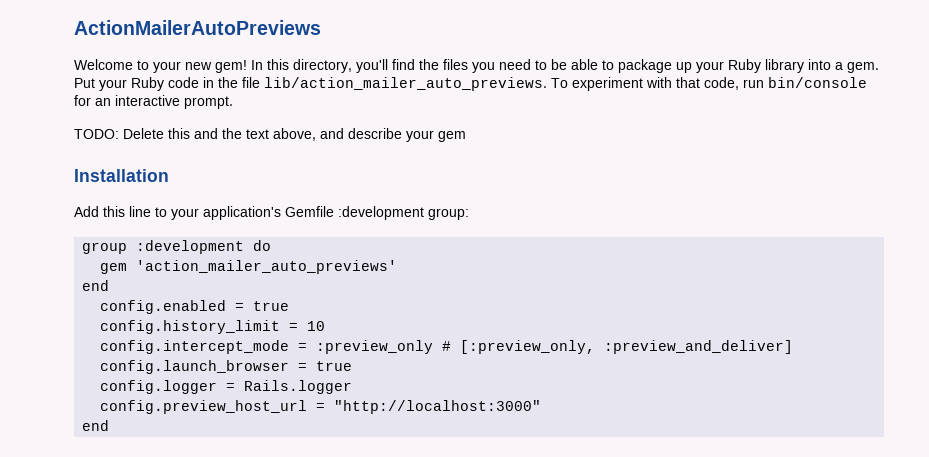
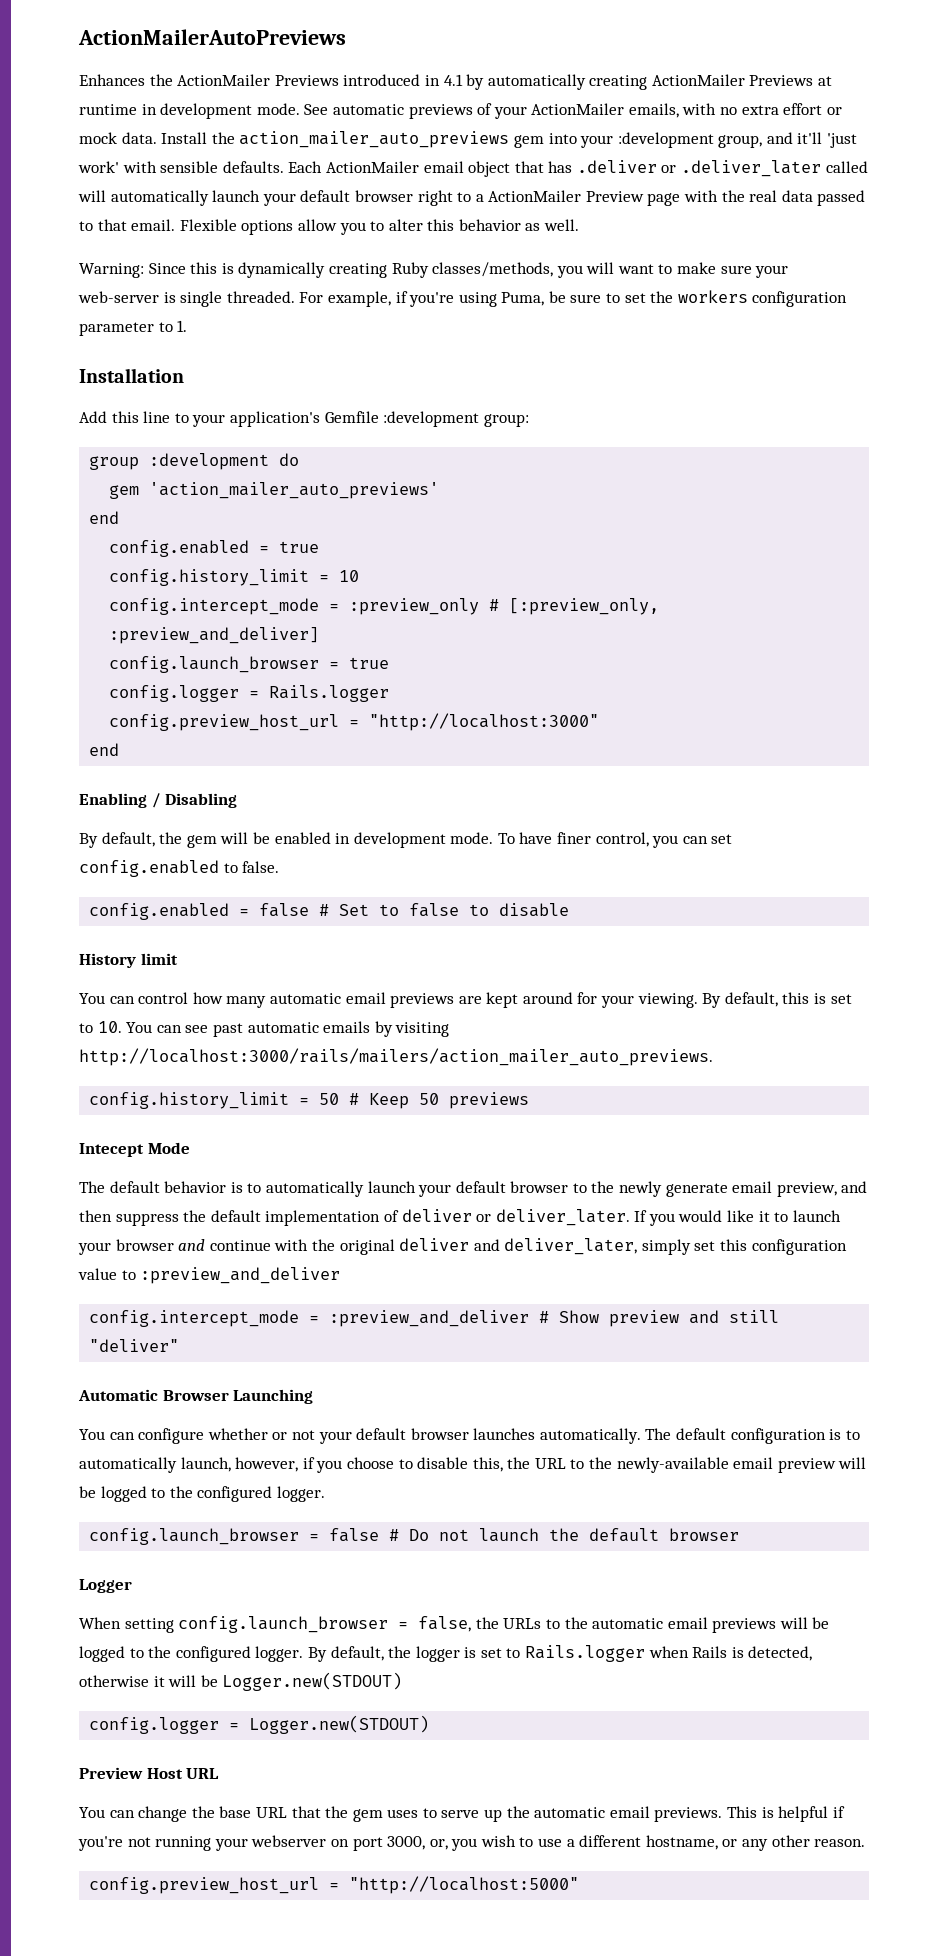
[74,59,879,73] [74,77,867,91] [74,95,233,109] [74,128,466,142] Welcome to your new gem! In this directory, you'll find the files you need to be able to package up your Ruby library into a gem. Put your Ruby code in the file lib/action_mailer_auto_previews. To experiment with that code, run bin/console for an interactive prompt. // TODO: Delete this and the text above, and describe your gem -> [79,74,833,90] [79,103,842,119] [79,131,858,148] [78,160,868,177] [78,190,866,206] [79,219,580,235] [79,262,789,278] [78,290,848,307] [79,320,188,336] Enhances the ActionMailer Previews introduced in 4.1 by automatically creating ActionMailer Previews at runtime in development mode. See automatic previews of your ActionMailer emails, with no extra effort or mock data. Install the action_mailer_auto_previews gem into your :development group, and it'll 'just work' with sensible defaults. Each ActionMailer email object that has .deliver or .deliver_later called will automatically launch your default browser right to a ActionMailer Preview page with the real data passed to that email. Flexible options allow you to alter this behavior as well. // Warning: Since this is dynamically creating Ruby classes/methods, you will want to make sure your web-server is single threaded. For example, if you're using Puma, be sure to set the workers configuration parameter to 1.
(110, 425) none -> [79,793,238,808] [79,832,733,848] [79,860,280,877] [89,903,570,920] [79,953,178,968] [79,992,852,1008] [79,1021,450,1037] [79,1048,713,1066] [89,1092,530,1109] [79,1142,190,1157] [79,1181,868,1197] [79,1209,841,1226] [78,1238,847,1255] [78,1267,341,1284] [89,1310,780,1327] [89,1339,180,1352] [78,1389,314,1404] [79,1428,860,1444] [79,1457,867,1473] [79,1486,325,1502] [89,1528,740,1545] [79,1579,132,1593] [79,1616,830,1633] [79,1645,813,1662] [79,1672,403,1691] [89,1715,430,1734] [79,1767,220,1779] [79,1806,845,1822] [78,1835,866,1851] [89,1876,580,1894] // Enabling / Disabling // By default, the gem will be enabled in development mode. To have finer control, you can set config.enabled to false. // config.enabled = false # Set to false to disable // History limit // You can control how many automatic email previews are kept around for your viewing. By default, this is set to 10. You can see past automatic emails by visiting http://localhost:3000/rails/mailers/action_mailer_auto_previews. // config.history_limit = 50 # Keep 50 previews // Intecept Mode // The default behavior is to automatically launch your default browser to the newly generate email preview, and then suppress the default implementation of deliver or deliver_later. If you would like it to launch your browser and continue with the original deliver and deliver_later, simply set this configuration value to :preview_and_deliver // config.intercept_mode = :preview_and_deliver # Show preview and still "deliver" // Automatic Browser Launching // You can configure whether or not your default browser launches automatically. The default configuration is to automatically launch, however, if you choose to disable this, the URL to the newly-available email preview will be logged to the configured logger. // config.launch_browser = false # Do not launch the default browser // Logger // When setting config.launch_browser = false, the URLs to the automatic email previews will be logged to the configured logger. By default, the logger is set to Rails.logger when Rails is detected, otherwise it will be Logger.new(STDOUT) // config.logger = Logger.new(STDOUT) // Preview Host URL // You can change the base URL that the gem uses to serve up the automatic email previews. This is helpful if you're not running your webserver on port 3000, or, you wish to use a different hostname, or any other reason. // config.preview_host_url = "http://localhost:5000"

